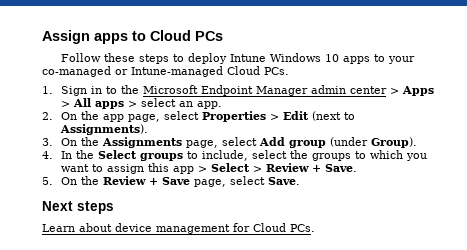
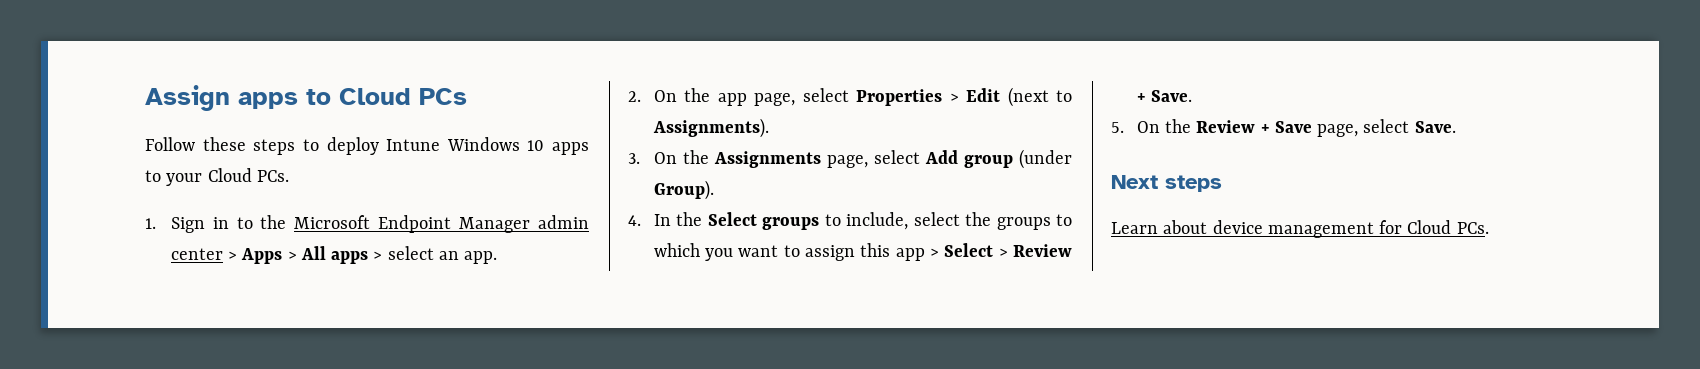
[42,66,223,77] co-managed or Intune-managed -> (203, 179) none

